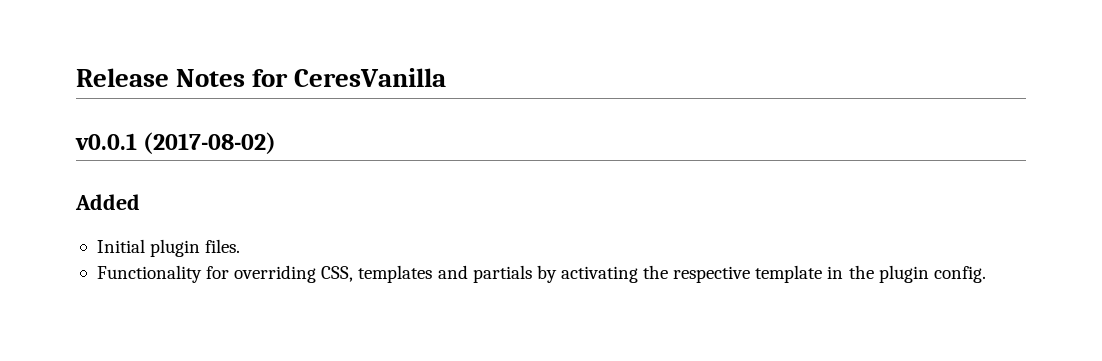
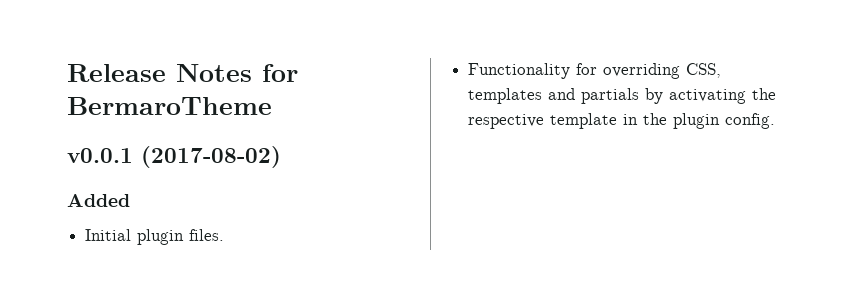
[294,68,447,87] CeresVanilla -> [67,97,272,115] BermaroTheme

